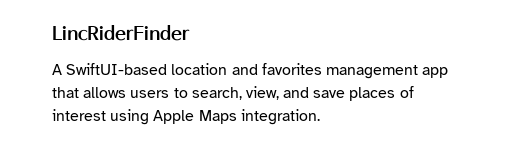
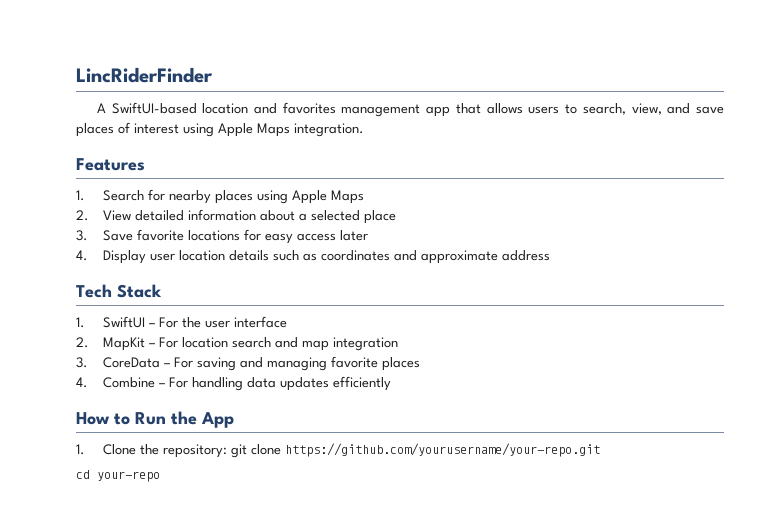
(320, 117) none -> [76,158,145,171] [76,189,365,204] [76,209,397,224] [76,229,369,244] [76,250,551,264] [76,284,162,298] [76,316,288,328] [76,337,399,351] [76,356,421,371] [76,376,392,391] [76,411,234,428] [76,443,601,458] [76,470,160,482] // Features // 1. Search for nearby places using Apple Maps // 2. View detailed information about a selected place // 3. Save favorite locations for easy access later // 4. Display user location details such as coordinates and approximate address // Tech Stack // 1. SwiftUI – For the user interface // 2. MapKit – For location search and map integration // 3. CoreData – For saving and managing favorite places // 4. Combine – For handling data updates efficiently // How to Run the App // 1. Clone the repository: git clone https://github.com/yourusername/your-repo.git // cd your-repo

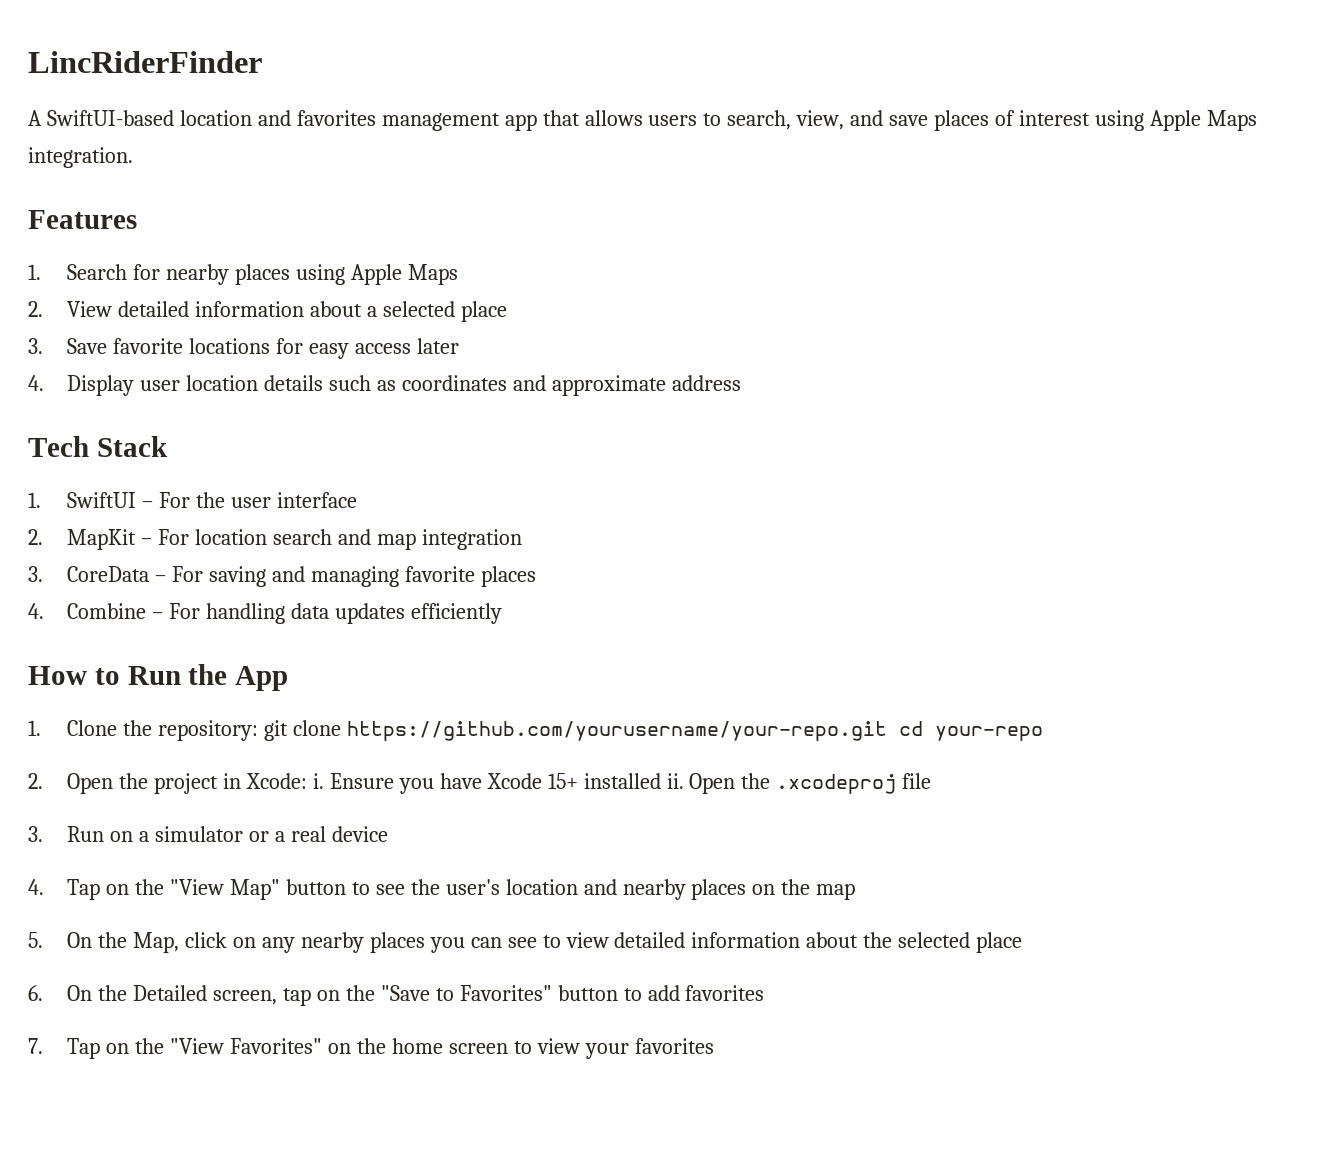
(601, 450) // -> (887, 731) none
(160, 476) none -> [28,773,932,794] [28,826,388,842] [28,879,856,900] [28,932,1023,953] [28,985,765,1006] [28,1038,714,1059] // 2. Open the project in Xcode: i. Ensure you have Xcode 15+ installed ii. Open the .xcodeproj file // 3. Run on a simulator or a real device // 4. Tap on the "View Map" button to see the user's location and nearby places on the map // 5. On the Map, click on any nearby places you can see to view detailed information about the selected place // 6. On the Detailed screen, tap on the "Save to Favorites" button to add favorites // 7. Tap on the "View Favorites" on the home screen to view your favorites

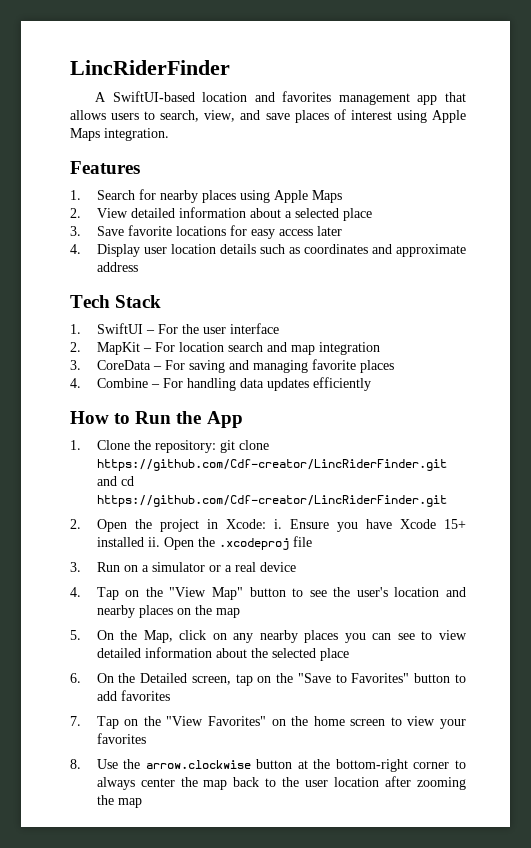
[346,721,1043,741] https://github.com/yourusername/your-repo.git cd your-repo -> [96,459,447,471] [96,476,134,486] [96,495,447,507] https://github.com/Cdf-creator/LincRiderFinder.git and cd https://github.com/Cdf-creator/LincRiderFinder.git
(714, 1046) none -> [70,759,466,772] [96,776,466,790] [96,795,142,808] // 8. Use the arrow.clockwise button at the bottom-right corner to always center the map back to the user location after zooming the map

